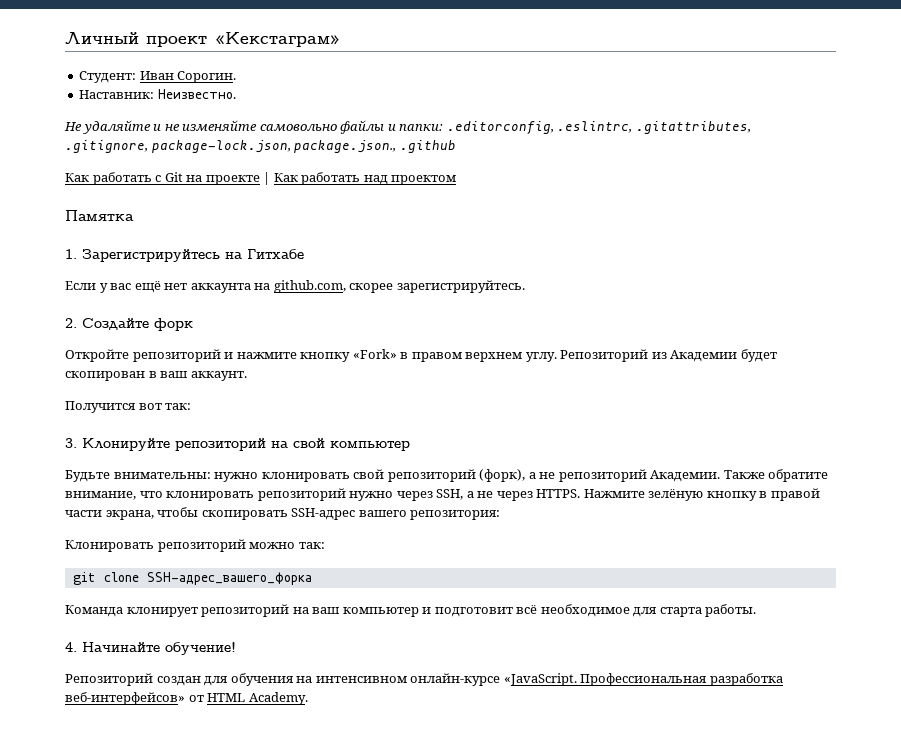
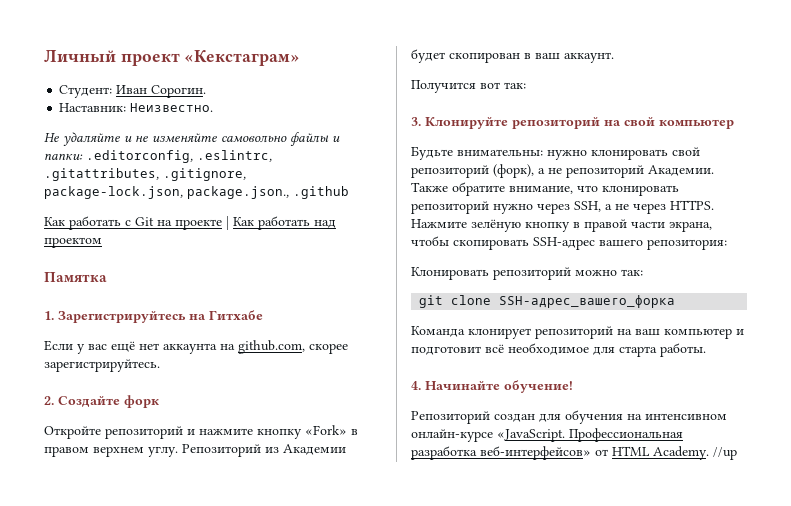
(308, 698) none -> [713,447,737,460] //up

